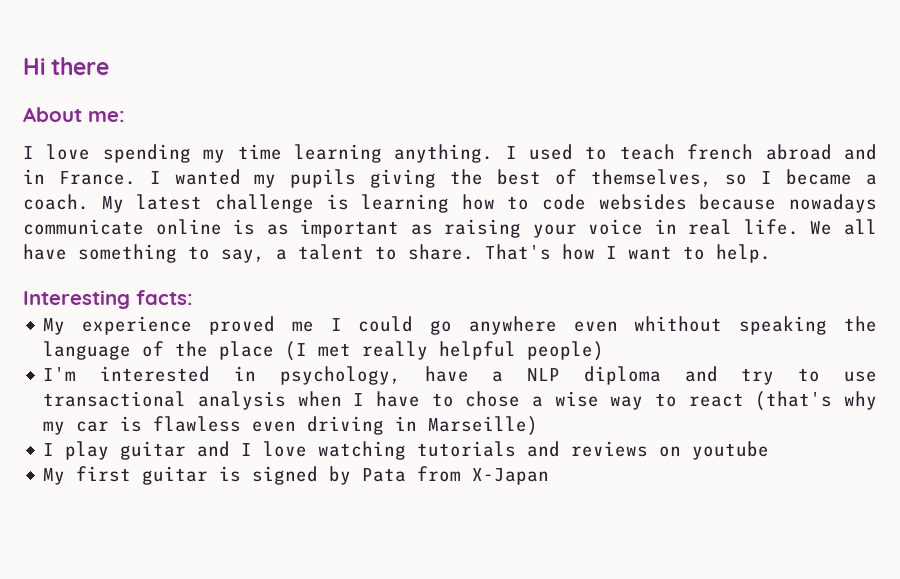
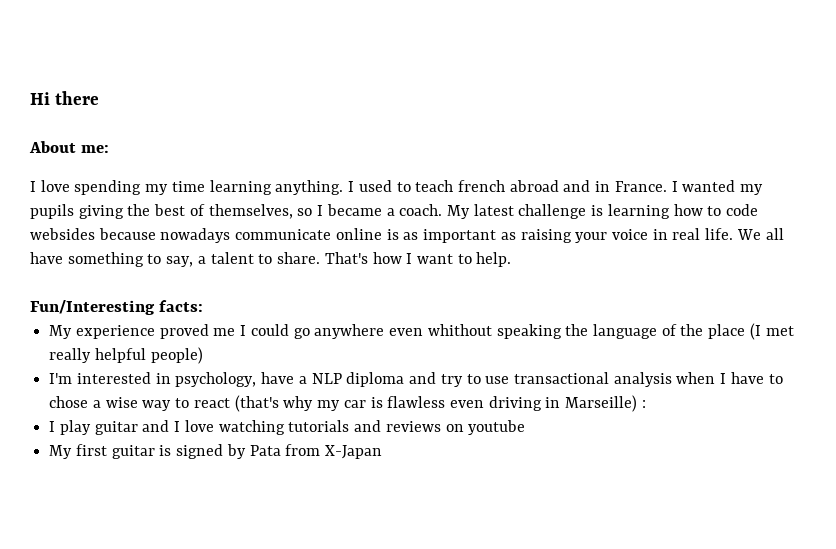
[23,290,130,309] Interesting -> [30,300,155,315] Fun/Interesting
(539, 426) none -> [641,400,646,408] :

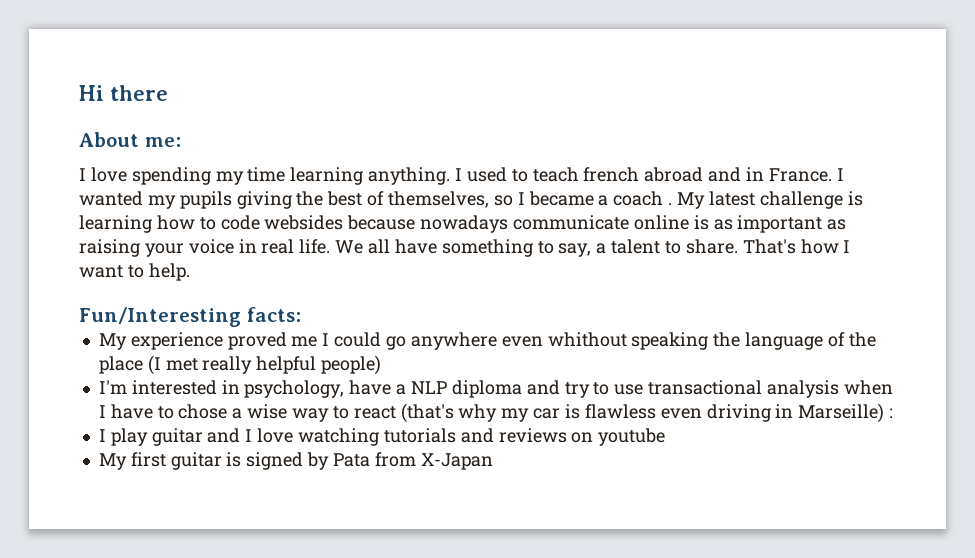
[399,204,443,216] coach. -> [613,191,673,206] coach .

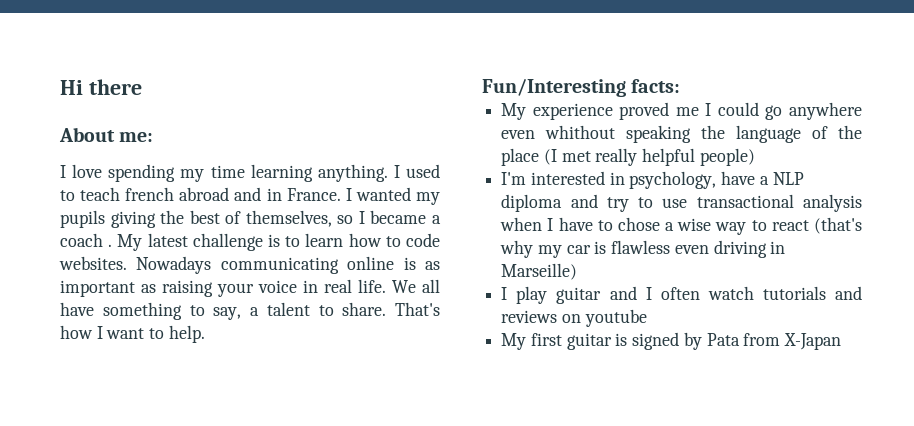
[79,215,152,233] learning -> [285,233,344,247] to learn
[264,215,630,233] websides because nowadays communicate -> [59,256,339,274] websites. Nowadays communicating
[889,408,894,418] : -> (578, 271) none
[257,428,379,446] love watching -> [660,286,754,300] often watch

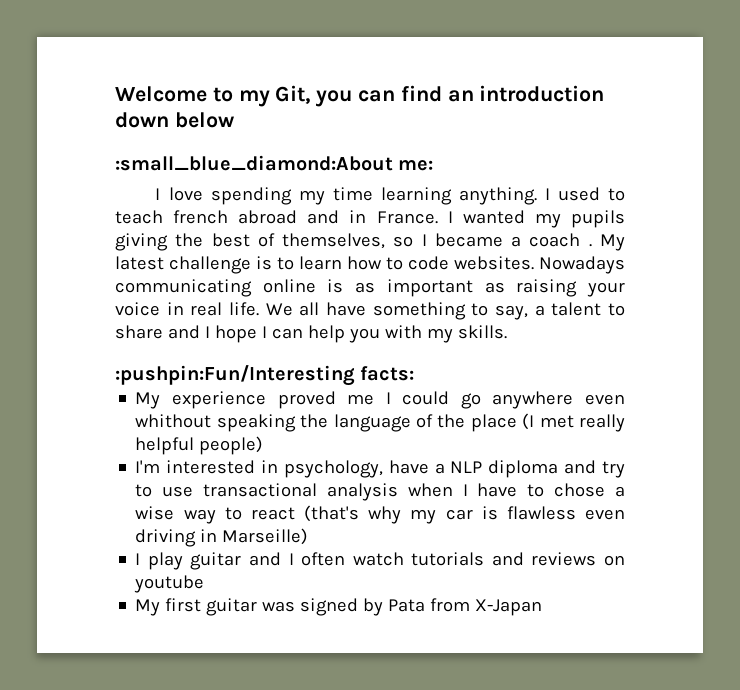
[60,79,142,95] [59,127,115,142] Hi there // About -> [115,85,605,107] [115,112,234,128] [115,155,393,171] Welcome to my Git, you can find an introduction down below // :small_blue_diamond:About
[342,302,440,316] [60,325,205,343] [482,79,626,97] share. That's how I want to help. // Fun/Interesting -> [115,325,507,343] [115,365,355,386] share and I hope I can help you with my skills. // :pushpin:Fun/Interesting
[615,333,628,346] is -> [262,601,296,612] was

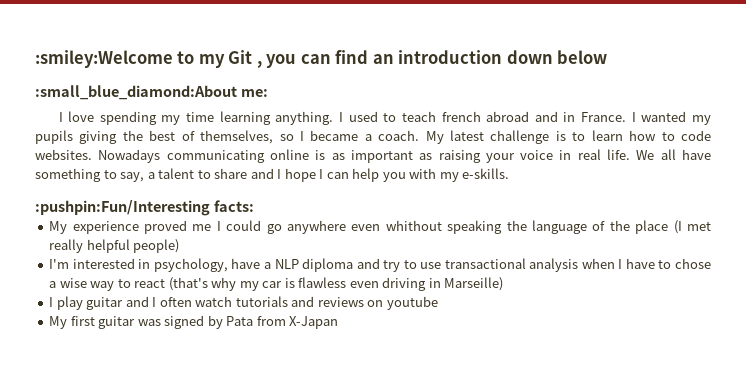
[115,86,207,102] Welcome -> [35,50,173,68] :smiley:Welcome
[275,85,311,104] Git, -> [228,50,262,68] Git ,
[529,233,592,247] coach . -> [378,130,420,141] coach.
[457,325,507,339] skills. -> [462,168,510,179] e-skills.

